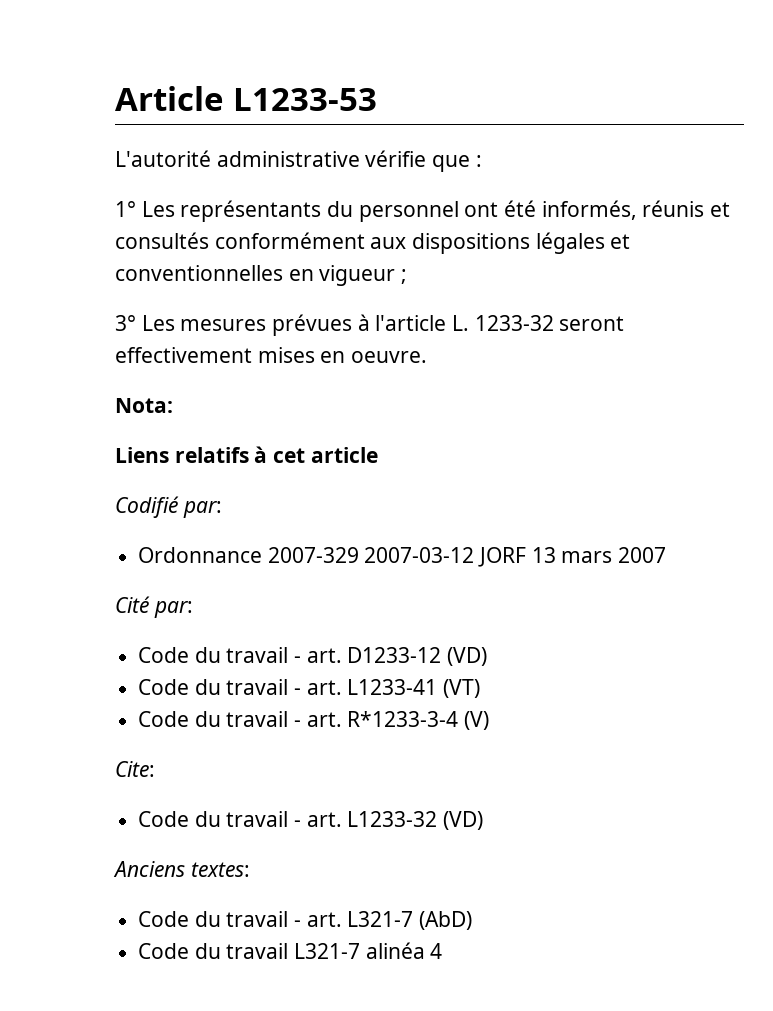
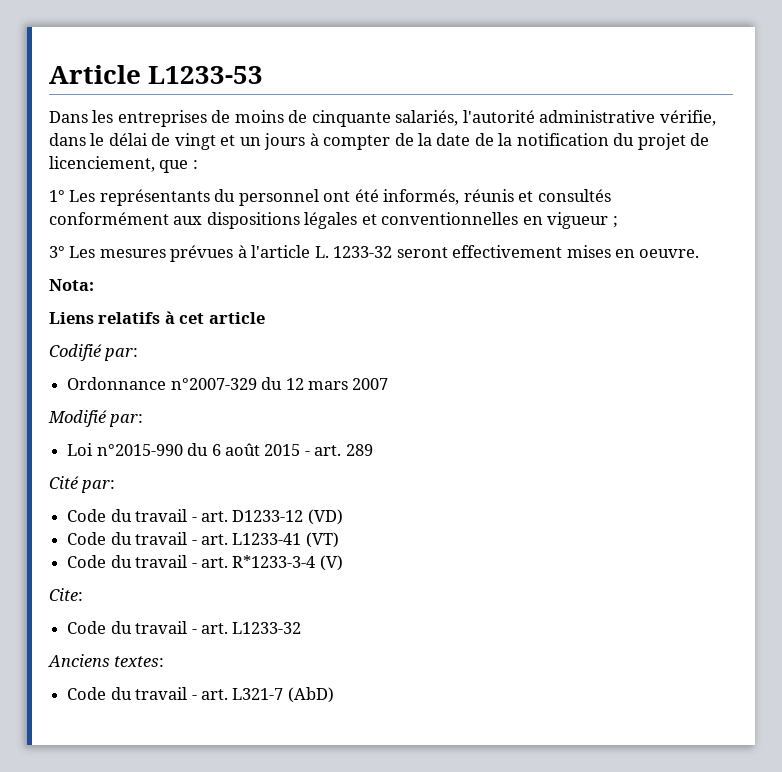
[115,150,427,167] L'autorité administrative vérifie -> [49,110,716,127] [49,133,710,150] [49,156,155,172] Dans les entreprises de moins de cinquante salariés, l'autorité administrative vérifie, dans le délai de vingt et un jours à compter de la date de la notification du projet de licenciement,
[267,547,667,567] 2007-329 2007-03-12 JORF 13 mars 2007 -> [170,377,389,390] [48,410,144,427] [67,443,373,456] n°2007-329 du 12 mars 2007 // Modifié par: // Loi n°2015-990 du 6 août 2015 - art. 289
[443,811,484,830] (VD) -> (302, 628) none
[138,942,443,959] // Code du travail L321-7 alinéa 4 -> (334, 695) none

